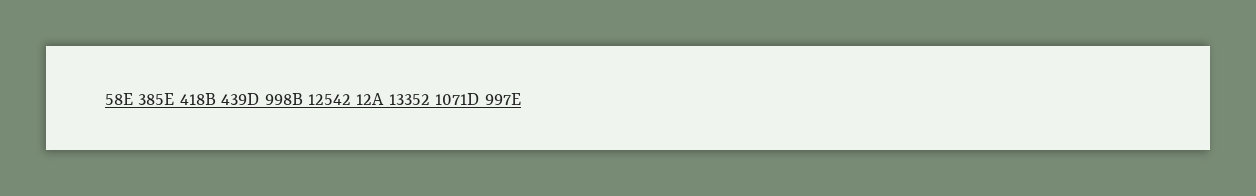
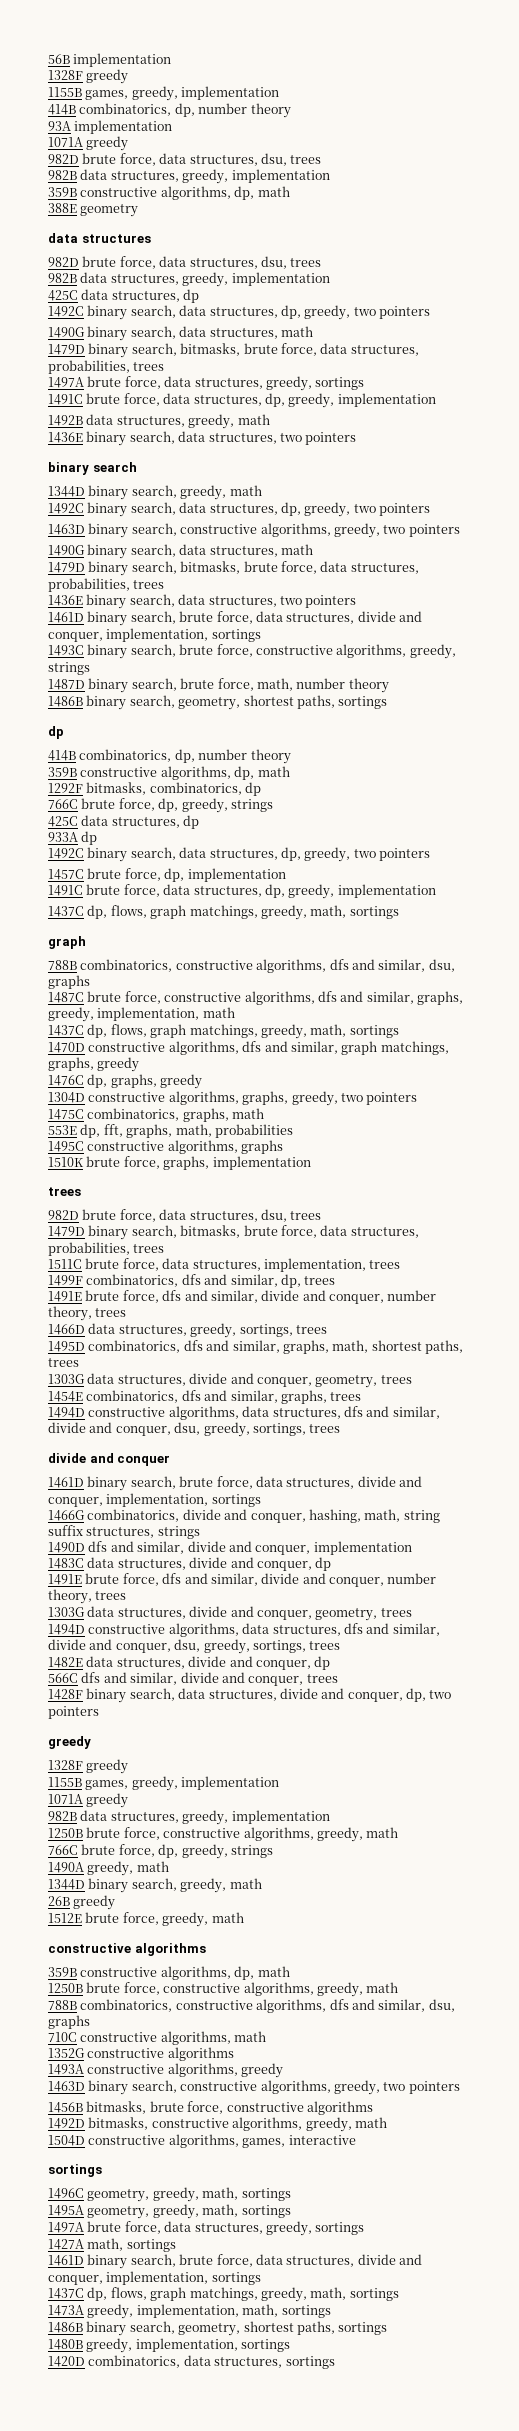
[105,93,521,105] 58E 385E 418B 439D 998B 12542 12A 13352 1071D 997E -> [48,53,172,67] [48,69,129,84] [48,86,280,101] [48,103,291,118] [48,120,173,134] [48,136,129,151] [48,153,322,166] [48,169,330,184] [48,186,290,200] [48,203,139,217] [48,233,151,243] [48,256,322,269] [48,272,330,287] [48,289,200,303] [48,305,430,320] [48,326,313,341] [48,343,419,358] [48,360,165,374] [48,376,365,391] [48,393,436,408] [48,414,270,429] [48,431,357,446] [48,462,137,475] [48,485,262,500] [48,502,430,517] [48,523,460,538] [48,544,313,559] [48,561,419,576] [48,578,165,592] [48,594,357,609] [48,611,422,626] [48,628,261,642] [48,644,456,659] [48,662,90,675] [48,678,389,693] [48,695,388,710] [48,726,64,739] [48,749,291,764] [48,766,290,780] [48,782,262,796] [48,798,273,813] [48,815,200,829] [48,831,98,845] [48,847,430,862] [48,868,286,882] [48,884,436,899] [48,905,399,920] [48,936,86,949] [48,959,455,973] [48,975,90,989] [48,991,463,1005] [48,1007,235,1022] [48,1024,399,1039] [48,1041,449,1055] [48,1057,140,1072] [48,1074,203,1089] [48,1091,418,1106] [48,1108,265,1122] [48,1124,293,1138] [48,1140,284,1154] [48,1156,311,1170] [48,1187,81,1196] [48,1209,322,1222] [48,1225,419,1240] [48,1242,165,1256] [48,1258,401,1272] [48,1274,336,1288] [48,1290,437,1304] [48,1306,127,1321] [48,1323,327,1338] [48,1340,463,1354] [48,1358,79,1367] [48,1373,412,1388] [48,1390,362,1404] [48,1406,440,1420] [48,1422,341,1437] [48,1453,171,1466] [48,1476,422,1491] [48,1493,261,1507] [48,1509,440,1523] [48,1525,200,1539] [48,1541,412,1555] [48,1557,332,1571] [48,1573,437,1587] [48,1589,127,1604] [48,1606,412,1621] [48,1623,440,1637] [48,1639,341,1654] [48,1656,331,1670] [48,1672,338,1686] [48,1688,452,1703] [48,1706,99,1719] [48,1736,91,1749] [48,1759,129,1774] [48,1776,280,1791] [48,1793,129,1808] [48,1810,330,1825] [48,1827,399,1842] [48,1844,273,1859] [48,1861,169,1876] [48,1878,262,1893] [48,1895,116,1910] [48,1912,244,1927] [48,1943,206,1956] [48,1966,290,1980] [48,1982,399,1997] [48,1999,455,2013] [48,2015,90,2029] [48,2031,267,2045] [48,2047,234,2061] [48,2063,284,2078] [48,2080,460,2095] [48,2101,373,2115] [48,2117,387,2132] [48,2134,356,2148] [48,2164,102,2177] [48,2187,291,2202] [48,2204,291,2219] [48,2221,365,2236] [48,2238,176,2252] [48,2254,422,2269] [48,2271,261,2285] [48,2287,399,2302] [48,2304,331,2319] [48,2321,388,2336] [48,2338,291,2353] [48,2355,335,2369] 56B implementation // 1328F greedy // 1155B games, greedy, implementation // 414B combinatorics, dp, number theory // 93A implementation // 1071A greedy // 982D brute force, data structures, dsu, trees // 982B data structures, greedy, implementation // 359B constructive algorithms, dp, math // 388E geometry // data structures // 982D brute force, data structures, dsu, trees // 982B data structures, greedy, implementation // 425C data structures, dp // 1492C binary search, data structures, dp, greedy, two pointers // 1490G binary search, data structures, math // 1479D binary search, bitmasks, brute force, data structures, probabilities, trees // 1497A brute force, data structures, greedy, sortings // 1491C brute force, data structures, dp, greedy, implementation // 1492B data structures, greedy, math // 1436E binary search, data structures, two pointers // binary search // 1344D binary search, greedy, math // 1492C binary search, data structures, dp, greedy, two pointers // 1463D binary search, constructive algorithms, greedy, two pointers // 1490G binary search, data structures, math // 1479D binary search, bitmasks, brute force, data structures, probabilities, trees // 1436E binary search, data structures, two pointers // 1461D binary search, brute force, data structures, divide and conquer, implementation, sortings // 1493C binary search, brute force, constructive algorithms, greedy, strings // 1487D binary search, brute force, math, number theory // 1486B binary search, geometry, shortest paths, sortings // dp // 414B combinatorics, dp, number theory // 359B constructive algorithms, dp, math // 1292F bitmasks, combinatorics, dp // 766C brute force, dp, greedy, strings // 425C data structures, dp // 933A dp // 1492C binary search, data structures, dp, greedy, two pointers // 1457C brute force, dp, implementation // 1491C brute force, data structures, dp, greedy, implementation // 1437C dp, flows, graph matchings, greedy, math, sortings // graph // 788B combinatorics, constructive algorithms, dfs and similar, dsu, graphs // 1487C brute force, constructive algorithms, dfs and similar, graphs, greedy, implementation, math // 1437C dp, flows, graph matchings, greedy, math, sortings // 1470D constructive algorithms, dfs and similar, graph matchings, graphs, greedy // 1476C dp, graphs, greedy // 1304D constructive algorithms, graphs, greedy, two pointers // 1475C combinatorics, graphs, math // 553E dp, fft, graphs, math, probabilities // 1495C constructive algorithms, graphs // 1510K brute force, graphs, implementation // trees // 982D brute force, data structures, dsu, trees // 1479D binary search, bitmasks, brute force, data structures, probabilities, trees // 1511C brute force, data structures, implementation, trees // 1499F combinatorics, dfs and similar, dp, trees // 1491E brute force, dfs and similar, divide and conquer, number theory, trees // 1466D data structures, greedy, sortings, trees // 1495D combinatorics, dfs and similar, graphs, math, shortest paths, trees // 1303G data structures, divide and conquer, geometry, trees // 1454E combinatorics, dfs and similar, graphs, trees // 1494D constructive algorithms, data structures, dfs and similar, divide and conquer, dsu, greedy, sortings, trees // divide and conquer // 1461D binary search, brute force, data structures, divide and conquer, implementation, sortings // 1466G combinatorics, divide and conquer, hashing, math, string suffix structures, strings // 1490D dfs and similar, divide and conquer, implementation // 1483C data structures, divide and conquer, dp // 1491E brute force, dfs and similar, divide and conquer, number theory, trees // 1303G data structures, divide and conquer, geometry, trees // 1494D constructive algorithms, data structures, dfs and similar, divide and conquer, dsu, greedy, sortings, trees // 1482E data structures, divide and conquer, dp // 566C dfs and similar, divide and conquer, trees // 1428F binary search, data structures, divide and conquer, dp, two pointers // greedy // 1328F greedy // 1155B games, greedy, implementation // 1071A greedy // 982B data structures, greedy, implementation // 1250B brute force, constructive algorithms, greedy, math // 766C brute force, dp, greedy, strings // 1490A greedy, math // 1344D binary search, greedy, math // 26B greedy // 1512E brute force, greedy, math // constructive algorithms // 359B constructive algorithms, dp, math // 1250B brute force, constructive algorithms, greedy, math // 788B combinatorics, constructive algorithms, dfs and similar, dsu, graphs // 710C constructive algorithms, math // 1352G constructive algorithms // 1493A constructive algorithms, greedy // 1463D binary search, constructive algorithms, greedy, two pointers // 1456B bitmasks, brute force, constructive algorithms // 1492D bitmasks, constructive algorithms, greedy, math // 1504D constructive algorithms, games, interactive // sortings // 1496C geometry, greedy, math, sortings // 1495A geometry, greedy, math, sortings // 1497A brute force, data structures, greedy, sortings // 1427A math, sortings // 1461D binary search, brute force, data structures, divide and conquer, implementation, sortings // 1437C dp, flows, graph matchings, greedy, math, sortings // 1473A greedy, implementation, math, sortings // 1486B binary search, geometry, shortest paths, sortings // 1480B greedy, implementation, sortings // 1420D combinatorics, data structures, sortings

